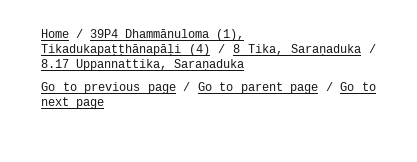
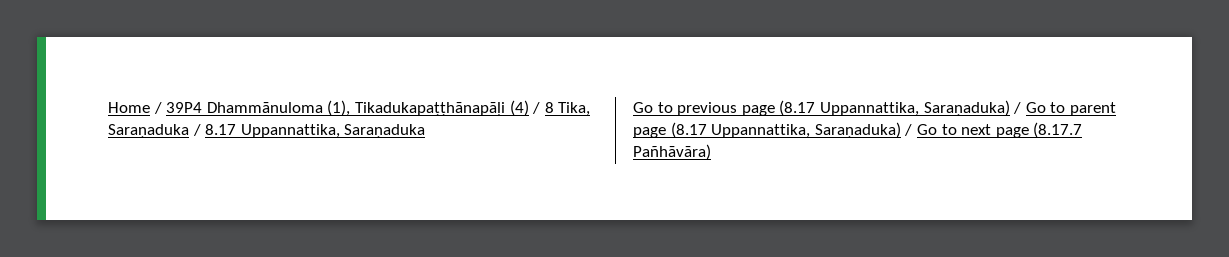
(176, 89) none -> [779,100,1010,116] (8.17 Uppannattika, Saraṇaduka)
(319, 89) none -> [670,122,901,138] (8.17 Uppannattika, Saraṇaduka)
(104, 104) none -> [1033,122,1083,138] [633,144,711,160] (8.17.7 Pañhāvāra)

